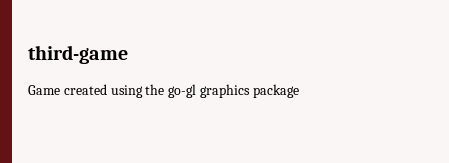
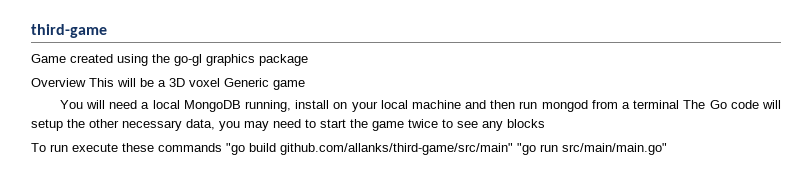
(299, 91) none -> [31,78,305,90] [59,100,781,112] [31,119,545,131] [31,143,667,155] // Overview This will be a 3D voxel Generic game // You will need a local MongoDB running, install on your local machine and then run mongod from a terminal The Go code will setup the other necessary data, you may need to start the game twice to see any blocks // To run execute these commands "go build github.com/allanks/third-game/src/main" "go run src/main/main.go"

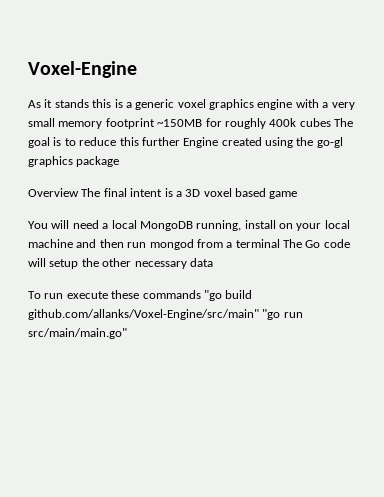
[31,24,107,38] [31,54,66,63] third-game // Game -> [28,61,137,78] [28,99,355,110] [28,118,353,129] [28,137,219,148] Voxel-Engine // As it stands this is a generic voxel graphics engine with a very small memory footprint ~150MB for roughly 400k cubes The goal is to reduce this further Engine
[89,78,154,87] This will be -> [81,188,173,197] The final intent is
[224,78,269,87] Generic -> [235,188,266,197] based
[186,119,545,131] data, you may need to start the game twice to see any blocks -> [189,258,213,267] data
[280,143,513,155] github.com/allanks/third-game/src/main" -> [28,309,259,320] github.com/allanks/Voxel-Engine/src/main"

